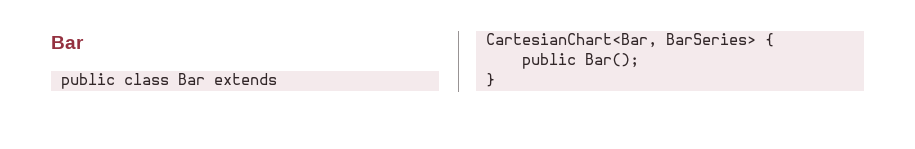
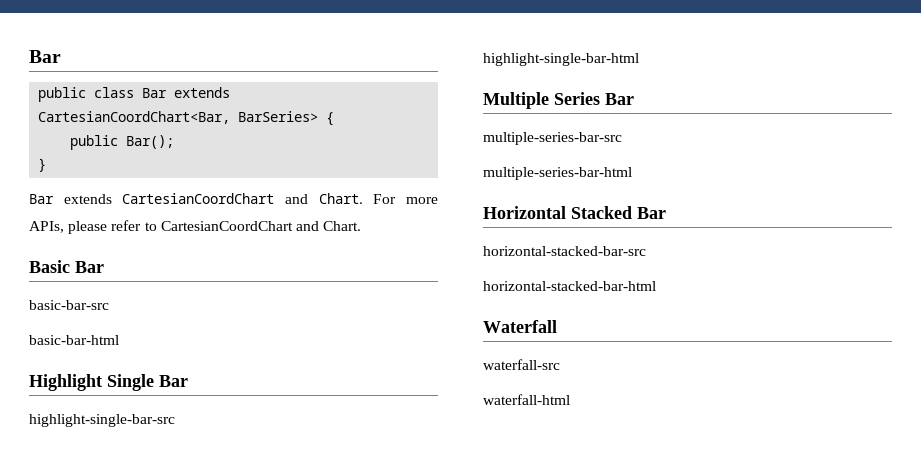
[485,33,657,48] CartesianChart<Bar, -> [38,111,231,124] CartesianCoordChart<Bar,
(495, 80) none -> [29,193,439,204] [29,220,362,234] [29,260,104,273] [29,300,109,310] [29,335,119,345] [29,374,188,391] [29,414,175,427] [483,53,639,66] [483,92,634,109] [483,132,622,145] [483,167,632,180] [483,206,666,219] [483,246,646,256] [483,281,656,291] [483,320,557,333] [483,359,560,370] [483,394,570,405] // Bar extends CartesianCoordChart and Chart. For more APIs, please refer to CartesianCoordChart and Chart. // Basic Bar // basic-bar-src // basic-bar-html // Highlight Single Bar // highlight-single-bar-src // highlight-single-bar-html // Multiple Series Bar // multiple-series-bar-src // multiple-series-bar-html // Horizontal Stacked Bar // horizontal-stacked-bar-src // horizontal-stacked-bar-html // Waterfall // waterfall-src // waterfall-html

